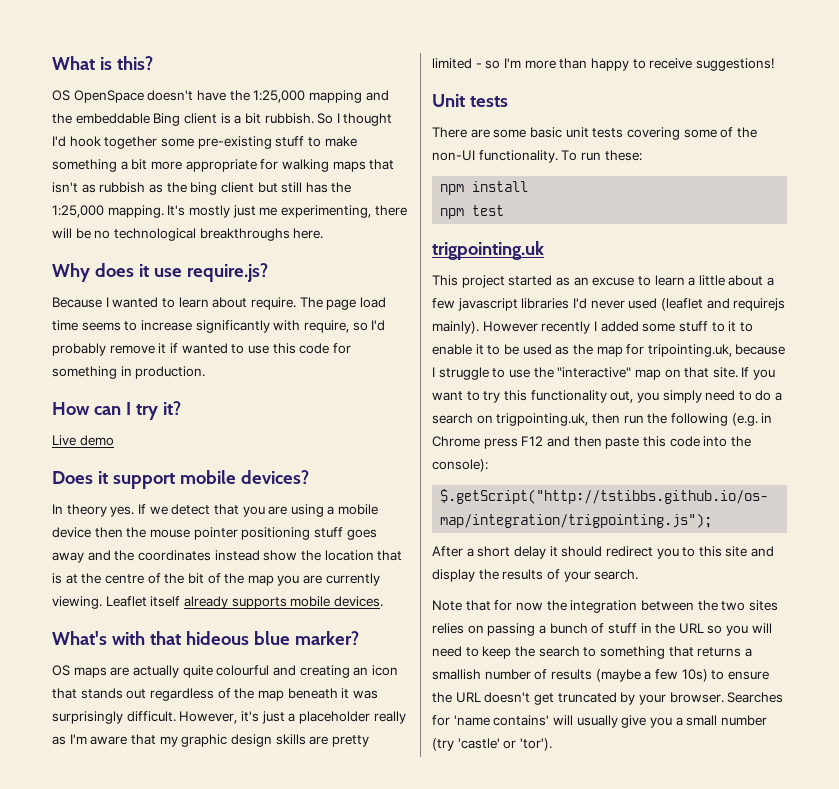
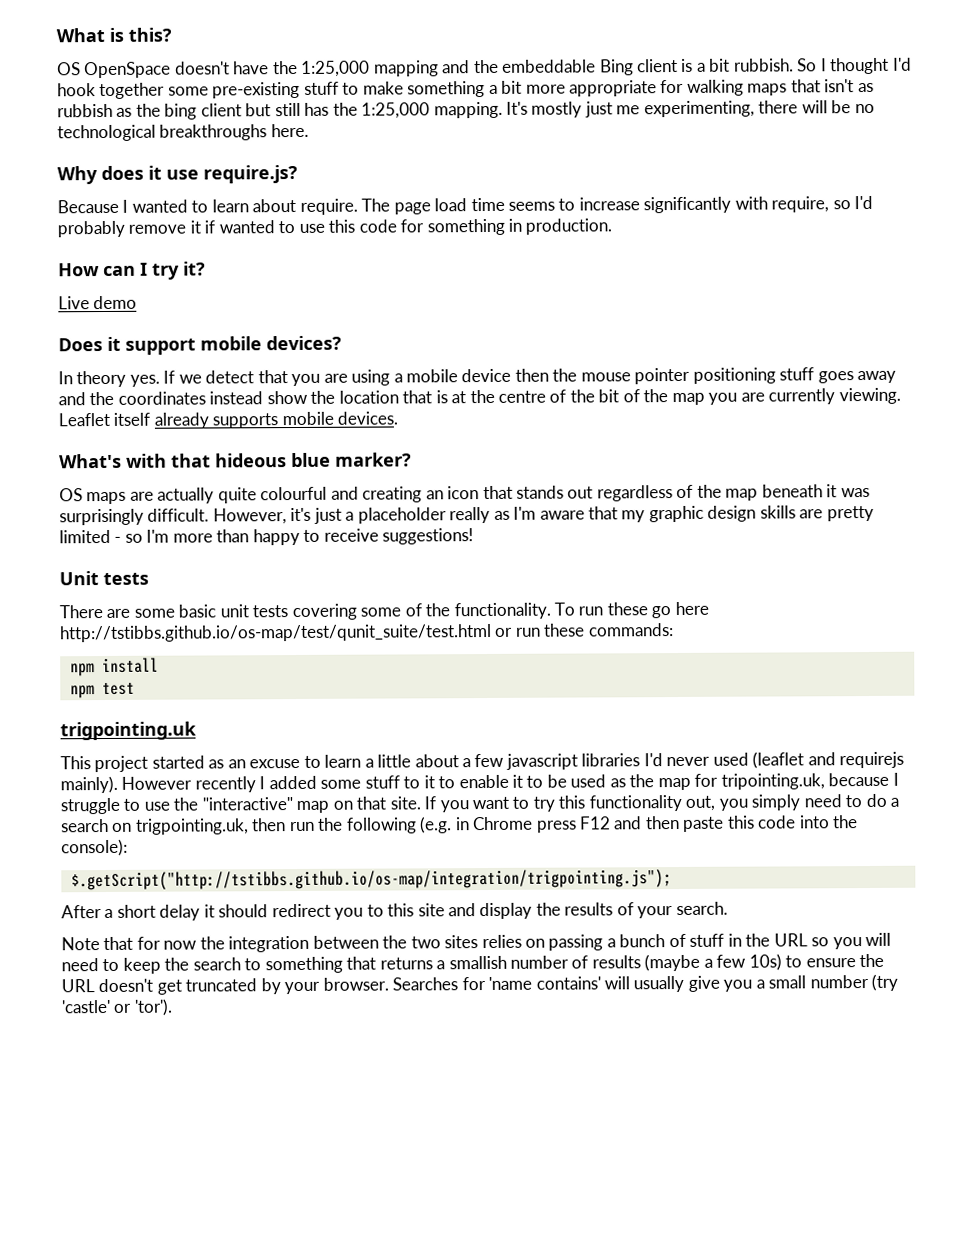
[432,150,475,161] non-UI -> (451, 610) none
[604,150,642,161] these: -> [606,601,709,619] [59,623,674,643] these go here http://tstibbs.github.io/os-map/test/qunit_suite/test.html or run these commands:

